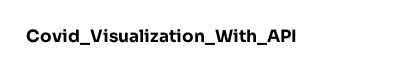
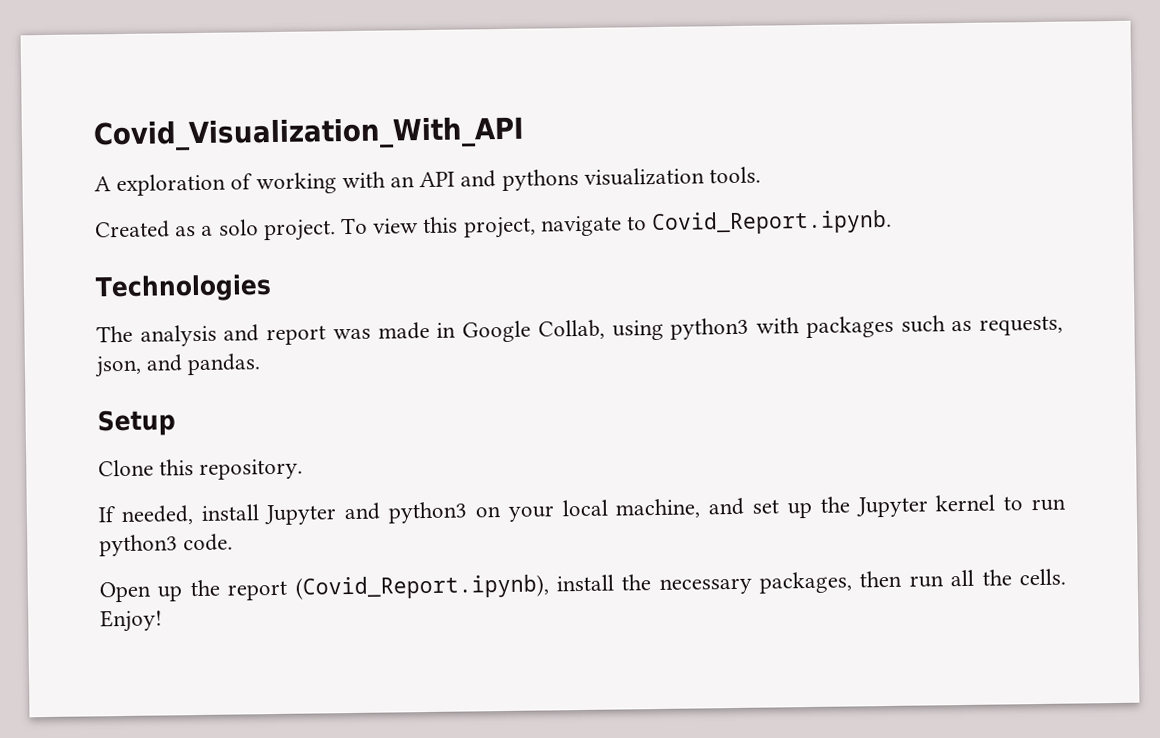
(297, 36) none -> [94,166,762,197] [95,209,893,242] [95,274,272,303] [96,315,1063,347] [94,353,262,378] [97,409,176,437] [98,458,304,480] [98,494,1067,526] [99,533,234,557] [99,568,1066,603] [100,609,163,633] // A exploration of working with an API and pythons visualization tools. // Created as a solo project. To view this project, navigate to Covid_Report.ipynb. // Technologies // The analysis and report was made in Google Collab, using python3 with packages such as requests, json, and pandas. // Setup // Clone this repository. // If needed, install Jupyter and python3 on your local machine, and set up the Jupyter kernel to run python3 code. // Open up the report (Covid_Report.ipynb), install the necessary packages, then run all the cells. Enjoy!

